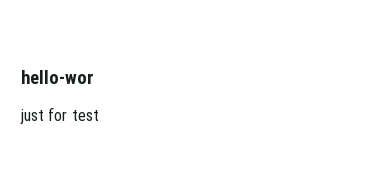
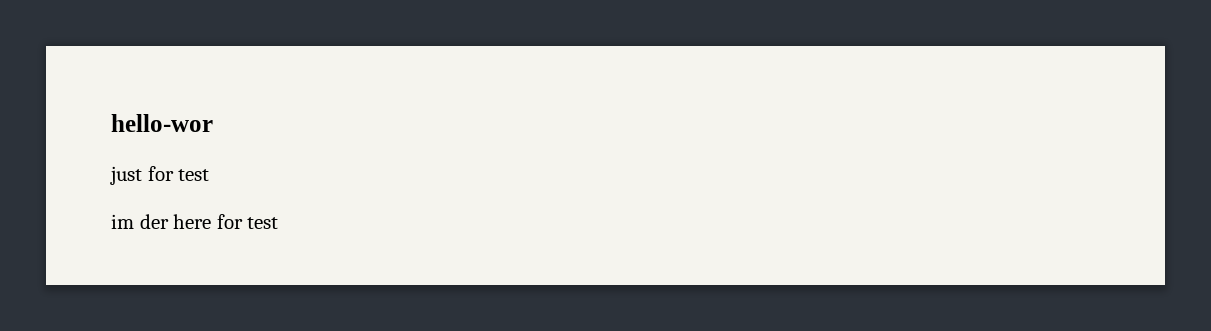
(99, 115) none -> [111,214,279,229] // im der here for test

